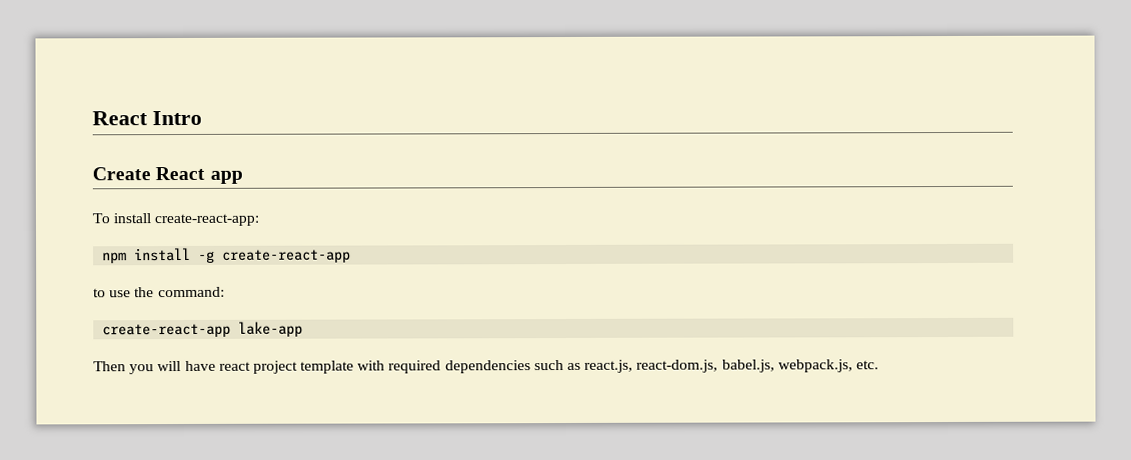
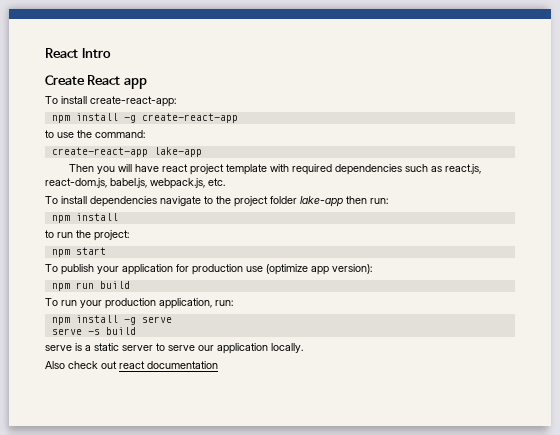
(879, 365) none -> [45,196,388,207] [51,213,118,223] [45,230,129,241] [51,247,106,257] [45,264,372,275] [51,281,130,291] [45,298,233,309] [51,315,172,325] [51,327,136,335] [45,343,303,354] [45,361,218,369] // To install dependencies navigate to the project folder lake-app then run: // npm install // to run the project: // npm start // To publish your application for production use (optimize app version): // npm run build // To run your production application, run: // npm install -g serve // serve -s build // serve is a static server to serve our application locally. // Also check out react documentation

